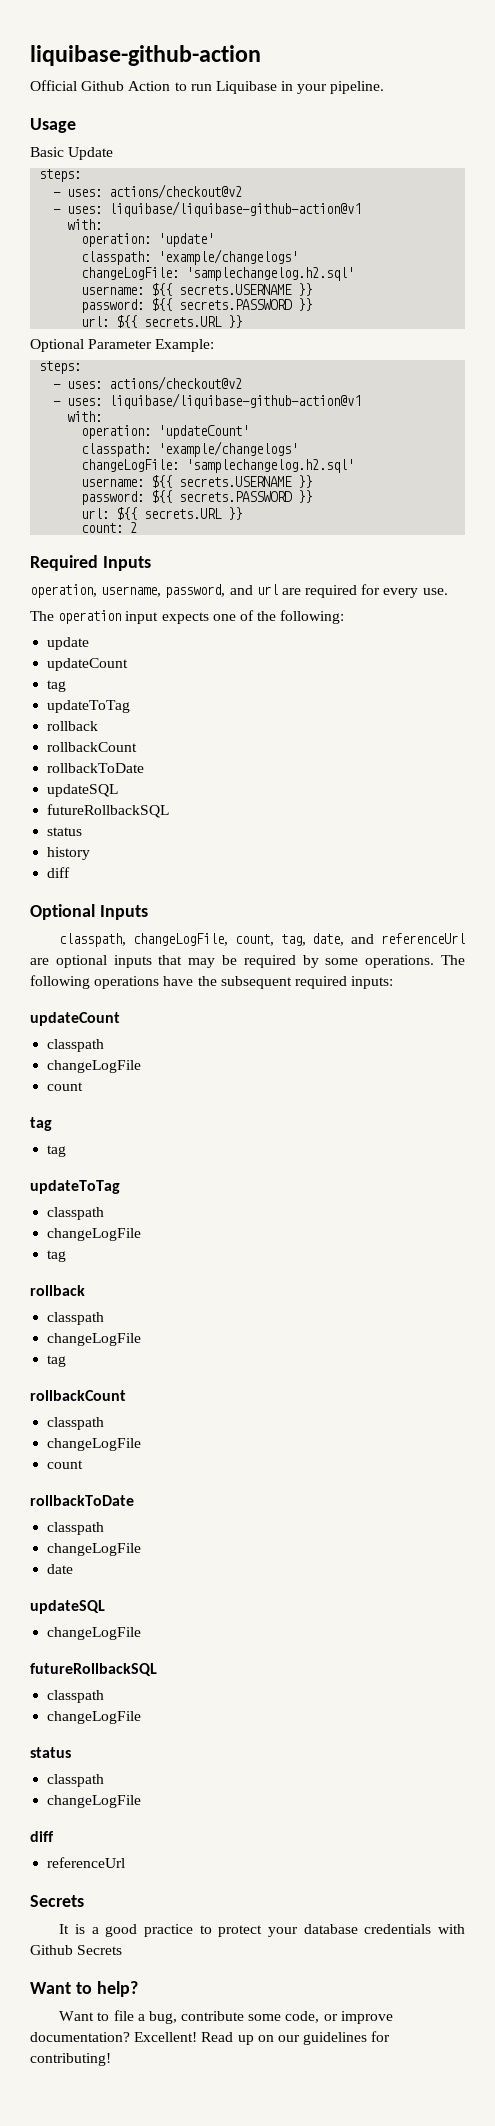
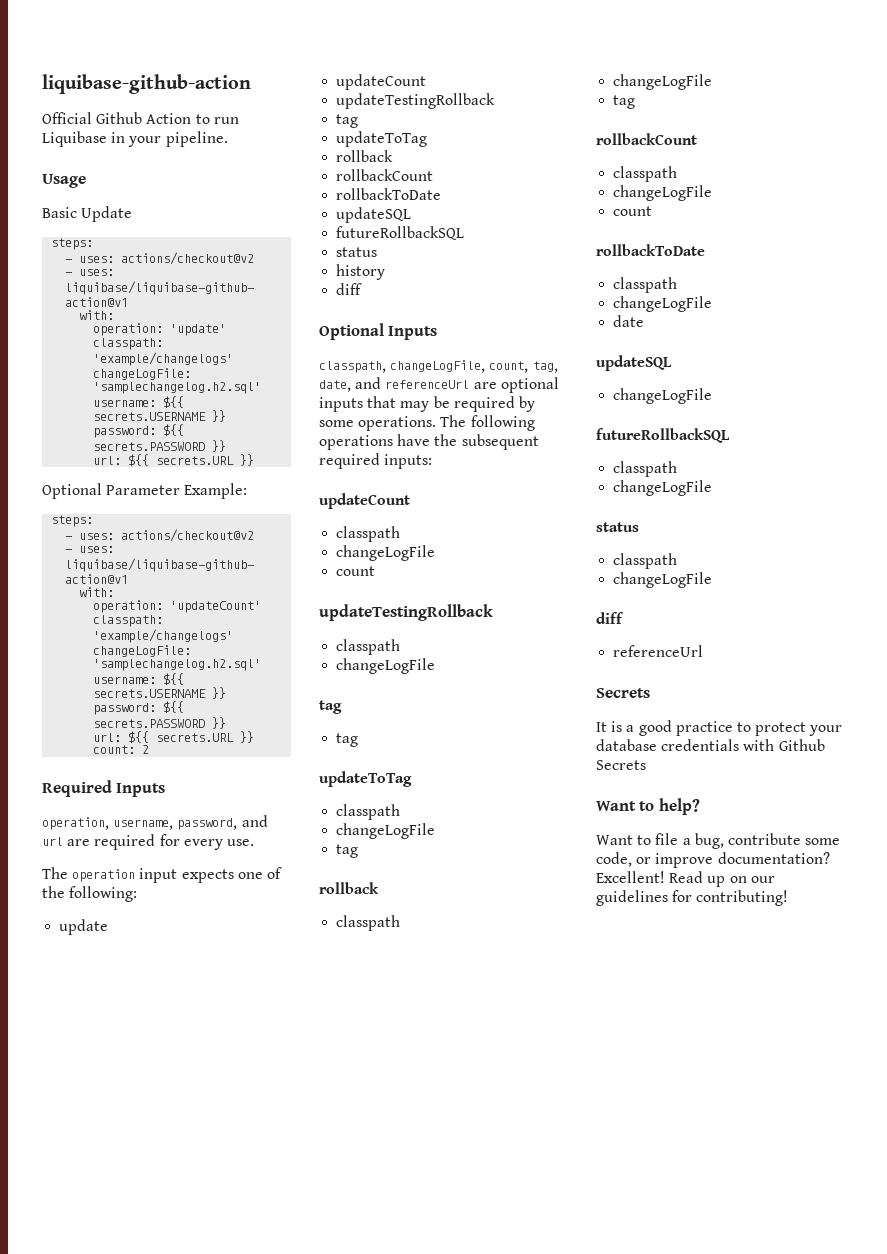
(129, 664) none -> [336,93,496,109] // updateTestingRollback
(84, 1086) none -> [319,604,493,621] [336,639,401,655] [336,658,436,674] // updateTestingRollback // classpath // changeLogFile

